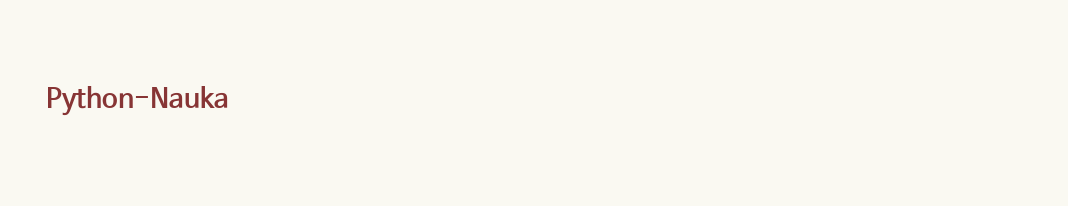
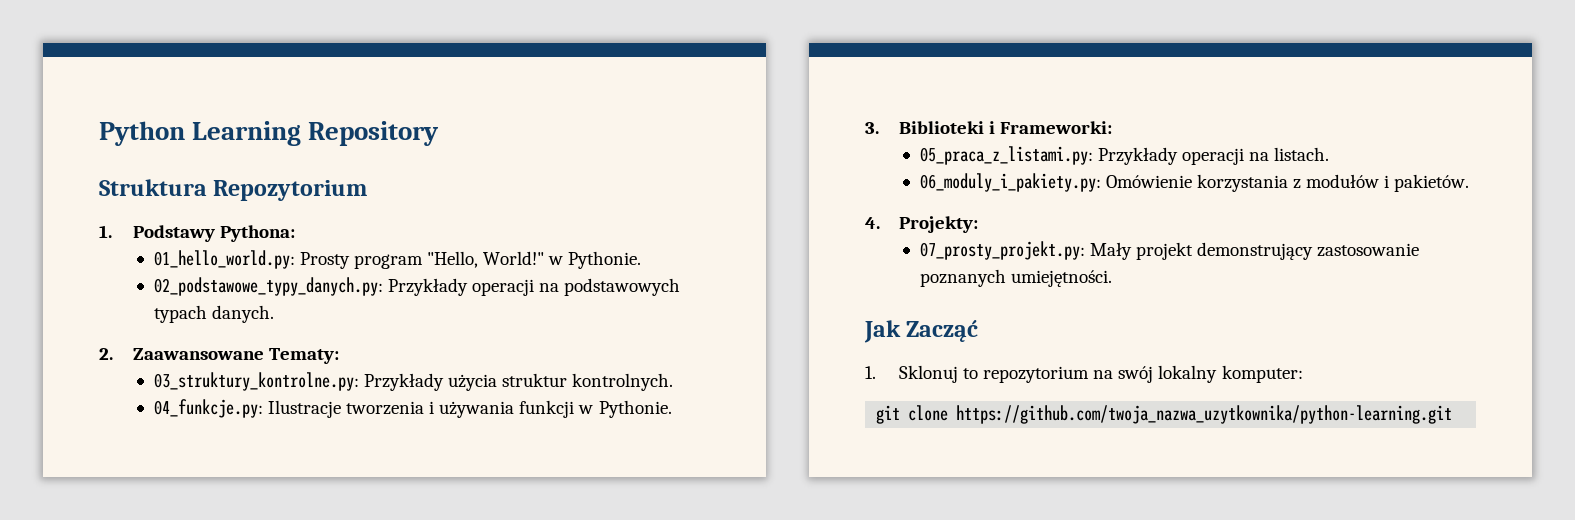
[46,86,229,116] Python-Nauka -> [99,121,440,146] [99,179,368,201] [99,225,295,242] [153,250,642,269] [153,277,681,296] [153,305,274,323] [99,348,339,364] [153,372,674,391] [153,399,672,418] [865,121,1113,134] [919,146,1330,165] [919,173,1470,192] [865,216,978,233] [919,241,1420,260] [919,269,1112,287] [864,320,979,343] [865,365,1303,383] [876,405,1453,424] Python Learning Repository // Struktura Repozytorium // 1. Podstawy Pythona: // 01_hello_world.py: Prosty program "Hello, World!" w Pythonie. // 02_podstawowe_typy_danych.py: Przykłady operacji na podstawowych typach danych. // 2. Zaawansowane Tematy: // 03_struktury_kontrolne.py: Przykłady użycia struktur kontrolnych. // 04_funkcje.py: Ilustracje tworzenia i używania funkcji w Pythonie. // 3. Biblioteki i Frameworki: // 05_praca_z_listami.py: Przykłady operacji na listach. // 06_moduly_i_pakiety.py: Omówienie korzystania z modułów i pakietów. // 4. Projekty: // 07_prosty_projekt.py: Mały projekt demonstrujący zastosowanie poznanych umiejętności. // Jak Zacząć // 1. Sklonuj to repozytorium na swój lokalny komputer: // git clone https://github.com/twoja_nazwa_uzytkownika/python-learning.git

